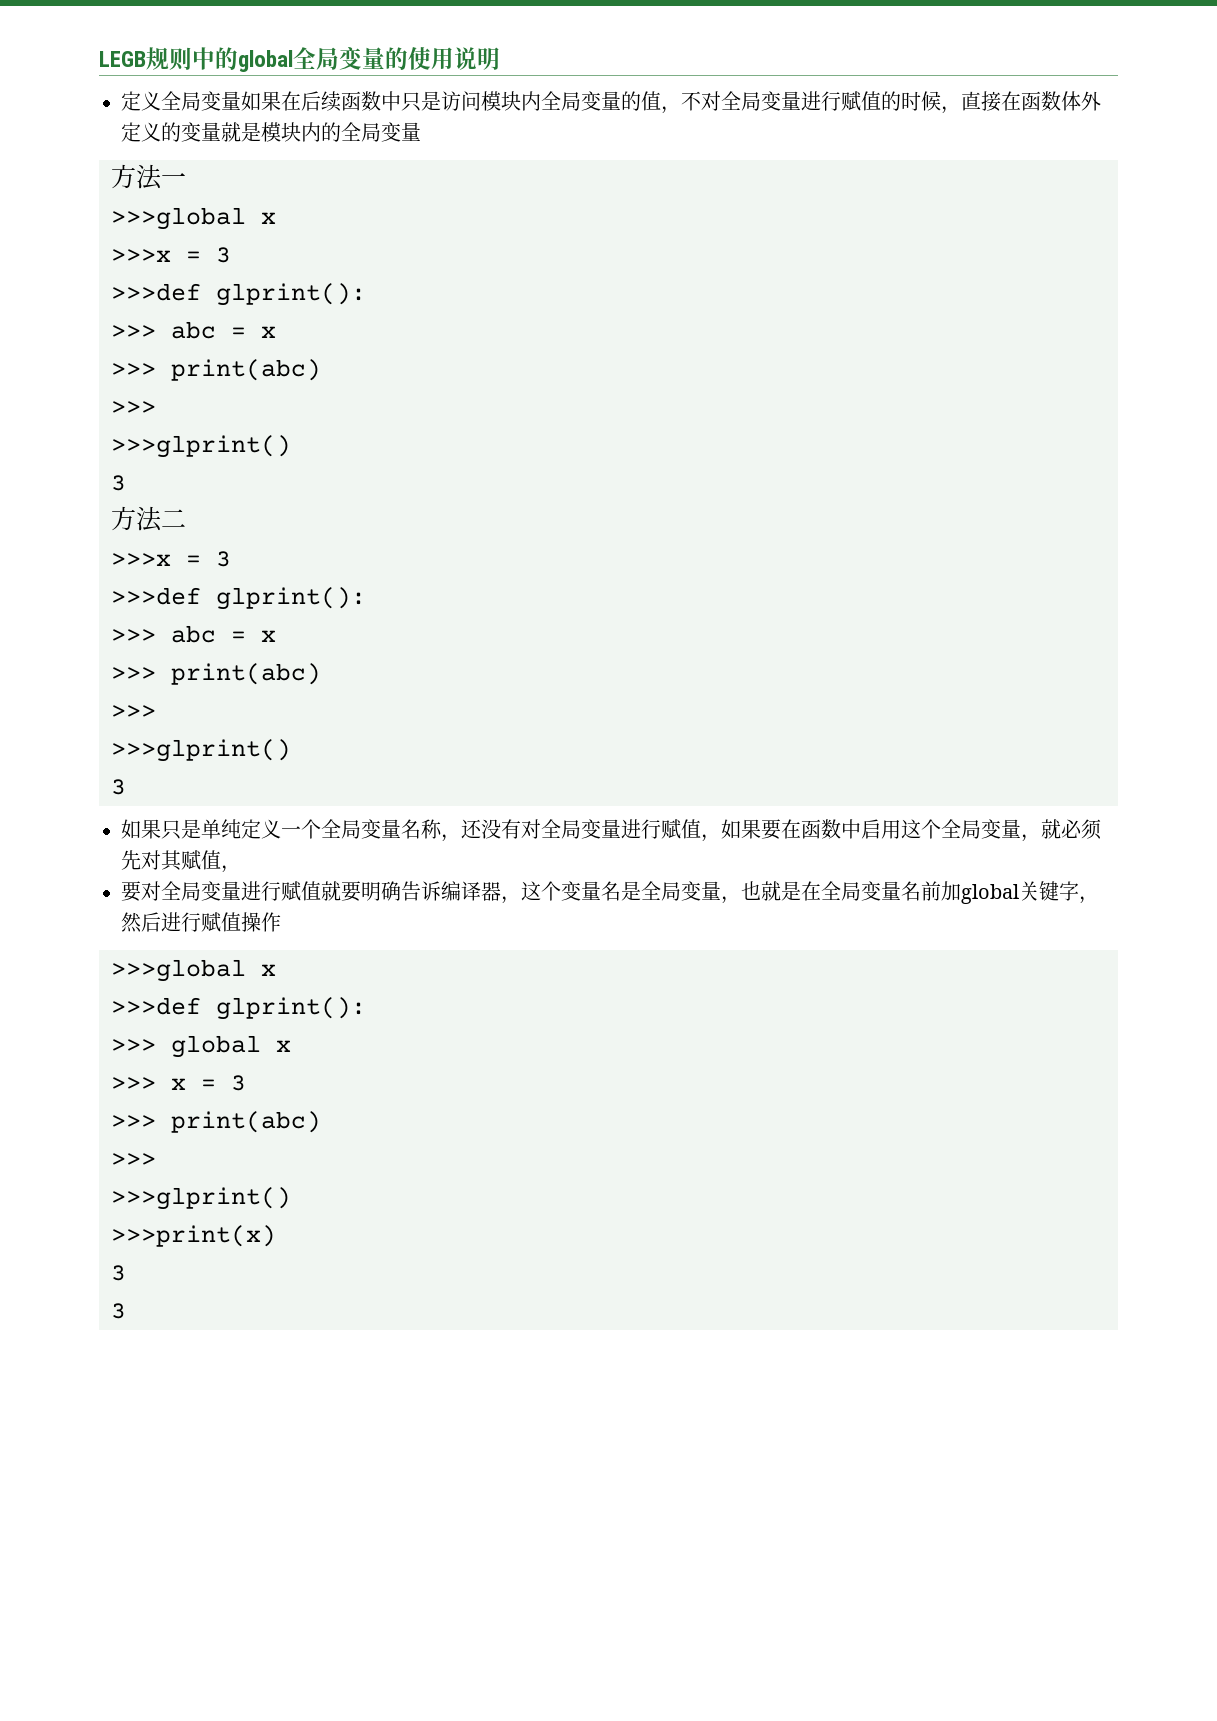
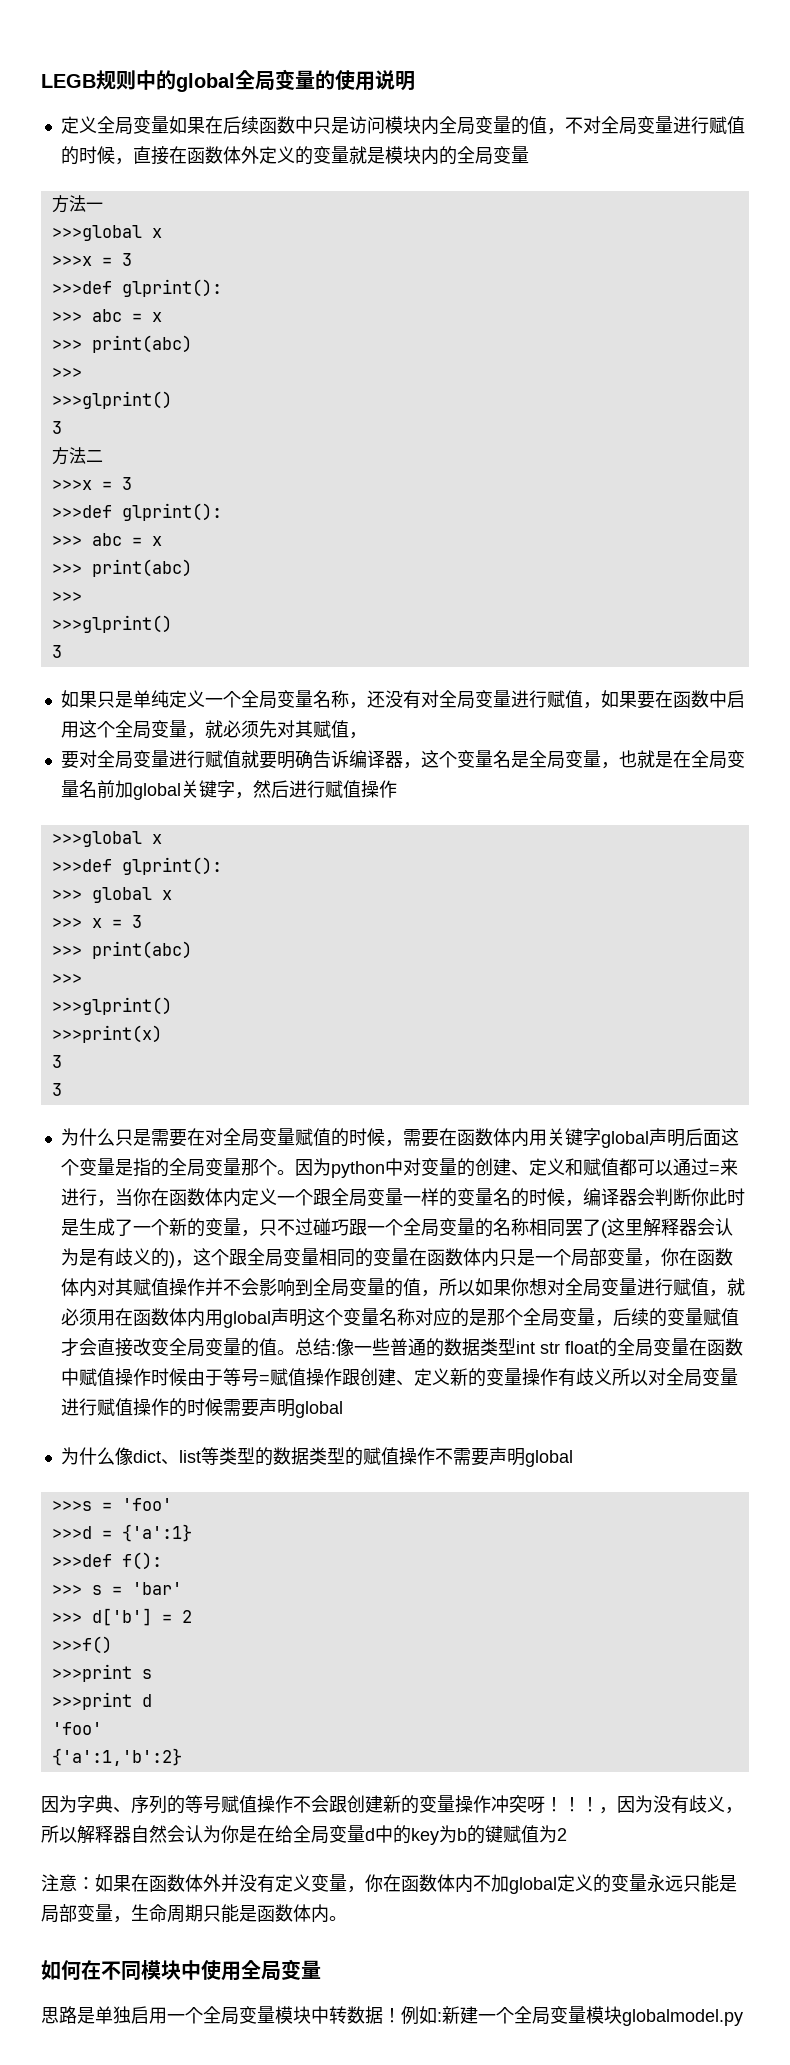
(126, 1311) none -> [60,1128,739,1148] [60,1158,738,1178] [60,1188,745,1207] [60,1218,733,1238] [60,1248,733,1268] [60,1278,745,1297] [60,1308,739,1328] [60,1338,743,1357] [60,1368,738,1387] [60,1398,343,1418] [60,1447,573,1467] [51,1498,172,1511] [51,1524,192,1542] [51,1552,162,1570] [51,1582,182,1595] [51,1608,192,1626] [51,1636,112,1654] [51,1664,152,1682] [51,1692,152,1710] [51,1722,102,1735] [51,1748,182,1766] [41,1795,743,1814] [41,1825,567,1845] [41,1874,737,1894] [41,1904,347,1923] [41,1959,321,1981] [41,2006,743,2026] // 为什么只是需要在对全局变量赋值的时候，需要在函数体内用关键字global声明后面这个变量是指的全局变量那个。因为python中对变量的创建、定义和赋值都可以通过=来进行，当你在函数体内定义一个跟全局变量一样的变量名的时候，编译器会判断你此时是生成了一个新的变量，只不过碰巧跟一个全局变量的名称相同罢了(这里解释器会认为是有歧义的)，这个跟全局变量相同的变量在函数体内只是一个局部变量，你在函数体内对其赋值操作并不会影响到全局变量的值，所以如果你想对全局变量进行赋值，就必须用在函数体内用global声明这个变量名称对应的是那个全局变量，后续的变量赋值才会直接改变全局变量的值。总结:像一些普通的数据类型int str float的全局变量在函数中赋值操作时候由于等号=赋值操作跟创建、定义新的变量操作有歧义所以对全局变量进行赋值操作的时候需要声明global // 为什么像dict、list等类型的数据类型的赋值操作不需要声明global // >>>s = 'foo' // >>>d = {'a':1} // >>>def f(): // >>> s = 'bar' // >>> d['b'] = 2 // >>>f() // >>>print s // >>>print d // 'foo' // {'a':1,'b':2} // 因为字典、序列的等号赋值操作不会跟创建新的变量操作冲突呀！！！，因为没有歧义，所以解释器自然会认为你是在给全局变量d中的key为b的键赋值为2 // 注意：如果在函数体外并没有定义变量，你在函数体内不加global定义的变量永远只能是局部变量，生命周期只能是函数体内。 // 如何在不同模块中使用全局变量 // 思路是单独启用一个全局变量模块中转数据！例如:新建一个全局变量模块globalmodel.py

